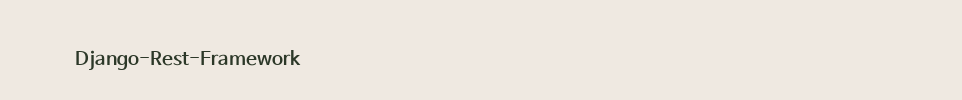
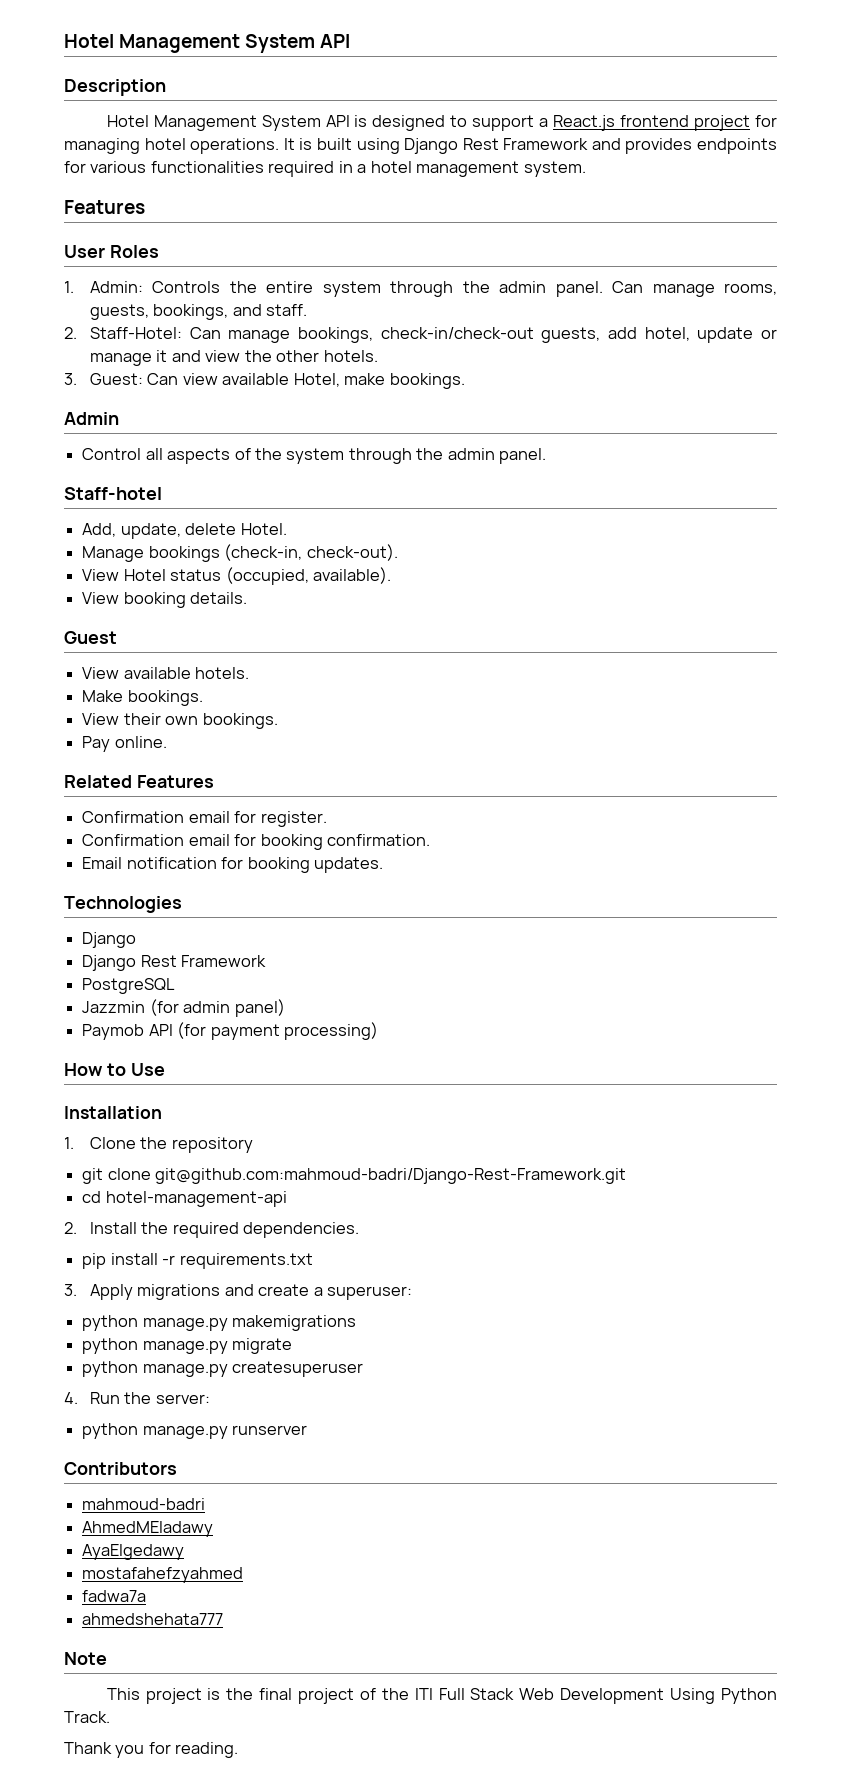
[75,50,301,71] Django-Rest-Framework -> [64,34,351,53] [64,79,166,96] [106,115,778,131] [64,138,778,154] [64,161,586,177] [64,200,145,214] [64,245,159,258] [64,281,777,297] [89,304,308,320] [64,327,778,343] [89,350,378,366] [64,373,465,389] [64,412,119,425] [82,448,547,464] [64,487,162,500] [82,523,287,539] [82,544,398,562] [82,567,391,585] [82,592,248,608] [64,631,117,644] [82,667,250,679] [82,690,203,706] [82,713,278,729] [82,736,167,752] [64,775,214,788] [82,811,327,827] [82,834,430,850] [82,857,383,873] [64,896,182,913] [82,932,137,948] [82,955,267,971] [82,978,176,994] [82,999,285,1017] [82,1022,378,1040] [64,1063,165,1076] [64,1106,162,1119] [64,1137,253,1153] [82,1168,627,1184] [82,1191,287,1207] [64,1222,360,1238] [82,1253,313,1269] [64,1284,413,1300] [82,1315,357,1331] [82,1338,293,1354] [82,1361,364,1377] [64,1392,210,1404] [82,1423,308,1439] [64,1462,177,1475] [82,1498,206,1510] [82,1521,214,1537] [82,1544,185,1560] [82,1567,244,1583] [82,1590,147,1602] [82,1613,224,1625] [64,1652,107,1665] [106,1688,777,1704] [64,1711,110,1723] [64,1742,239,1758] Hotel Management System API // Description // Hotel Management System API is designed to support a React.js frontend project for managing hotel operations. It is built using Django Rest Framework and provides endpoints for various functionalities required in a hotel management system. // Features // User Roles // 1. Admin: Controls the entire system through the admin panel. Can manage rooms, guests, bookings, and staff. // 2. Staff-Hotel: Can manage bookings, check-in/check-out guests, add hotel, update or manage it and view the other hotels. // 3. Guest: Can view available Hotel, make bookings. // Admin // Control all aspects of the system through the admin panel. // Staff-hotel // Add, update, delete Hotel. // Manage bookings (check-in, check-out). // View Hotel status (occupied, available). // View booking details. // Guest // View available hotels. // Make bookings. // View their own bookings. // Pay online. // Related Features // Confirmation email for register. // Confirmation email for booking confirmation. // Email notification for booking updates. // Technologies // Django // Django Rest Framework // PostgreSQL // Jazzmin (for admin panel) // Paymob API (for payment processing) // How to Use // Installation // 1. Clone the repository // git clone git@github.com:mahmoud-badri/Django-Rest-Framework.git // cd hotel-management-api // 2. Install the required dependencies. // pip install -r requirements.txt // 3. Apply migrations and create a superuser: // python manage.py makemigrations // python manage.py migrate // python manage.py createsuperuser // 4. Run the server: // python manage.py runserver // Contributors // mahmoud-badri // AhmedMEladawy // AyaElgedawy // mostafahefzyahmed // fadwa7a // ahmedshehata777 // Note // This project is the final project of the ITI Full Stack Web Development Using Python Track. // Thank you for reading.

